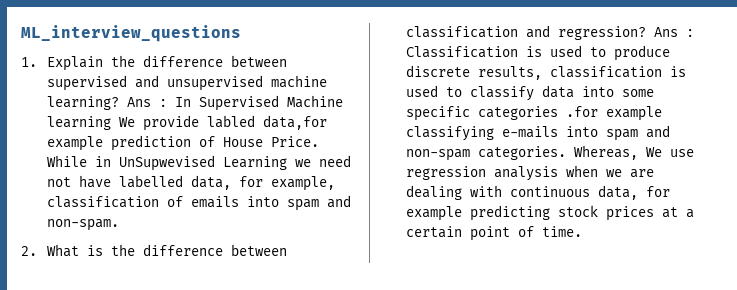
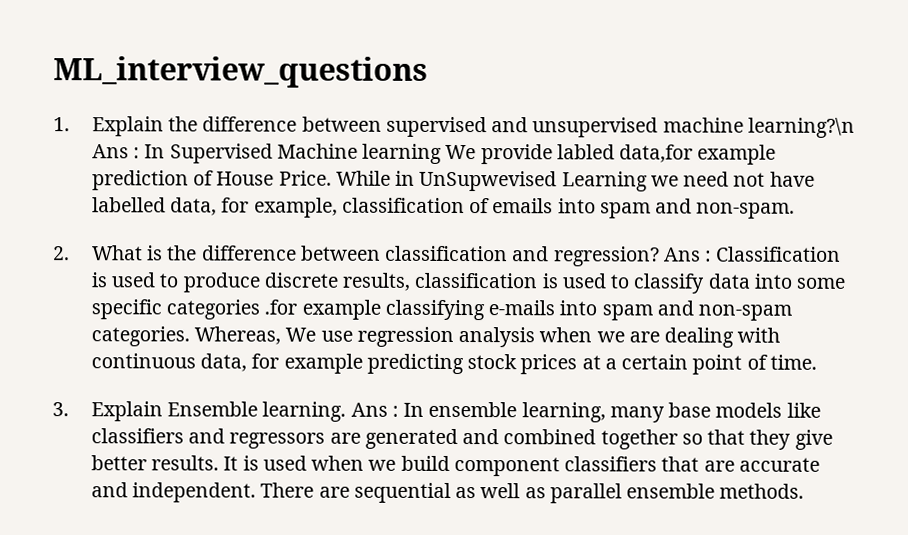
[47,96,120,110] learning? -> [747,117,855,138] learning?\n
(583, 231) none -> [52,401,821,423] [90,428,833,450] [90,455,820,477] [90,482,805,504] // 3. Explain Ensemble learning. Ans : In ensemble learning, many base models like classifiers and regressors are generated and combined together so that they give better results. It is used when we build component classifiers that are accurate and independent. There are sequential as well as parallel ensemble methods.

